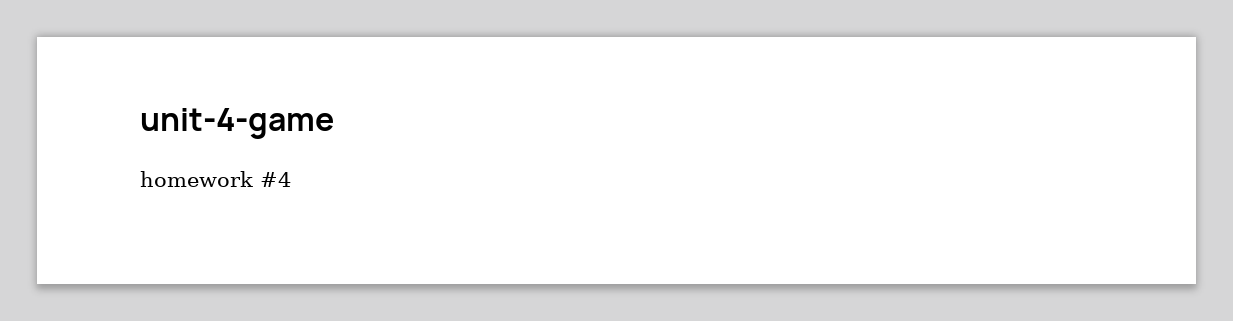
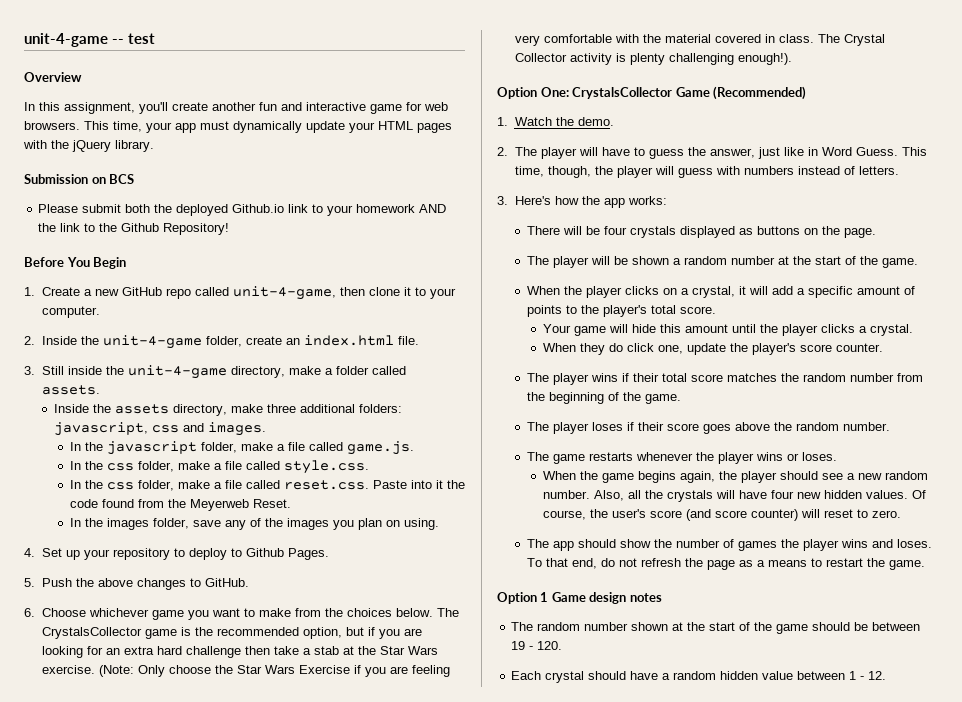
[140,108,334,139] [140,171,291,187] unit-4-game // homework #4 -> [24,33,155,47] [24,72,82,82] [24,102,448,114] [24,121,452,133] [23,140,154,152] [24,174,135,184] [38,204,447,216] [38,223,230,235] [24,257,127,269] [24,286,456,300] [41,306,100,318] [24,335,419,349] [24,365,406,379] [41,385,100,395] [54,404,403,416] [54,422,267,436] [69,441,414,455] [69,460,369,474] [69,480,465,491] [69,499,291,511] [69,518,439,530] [24,548,329,560] [24,578,249,590] [24,608,459,620] [41,627,422,639] [41,646,438,658] [41,665,450,677] [514,34,885,46] [514,53,792,65] [497,86,807,100] [497,117,614,126] [497,147,927,159] [514,166,899,178] [497,196,667,208] [527,226,877,238] [527,256,919,268] [527,286,916,298] [527,305,717,317] [542,324,913,336] [542,343,883,355] [527,373,924,385] [527,392,682,404] [527,422,891,434] [527,452,838,464] [542,471,928,483] [542,490,926,502] [542,509,901,521] [527,539,933,551] [527,558,926,570] [497,592,662,604] [511,622,921,634] [511,641,563,650] [511,671,887,683] unit-4-game -- test // Overview // In this assignment, you'll create another fun and interactive game for web browsers. This time, your app must dynamically update your HTML pages with the jQuery library. // Submission on BCS // Please submit both the deployed Github.io link to your homework AND the link to the Github Repository! // Before You Begin // 1. Create a new GitHub repo called unit-4-game, then clone it to your computer. // 2. Inside the unit-4-game folder, create an index.html file. // 3. Still inside the unit-4-game directory, make a folder called assets. // Inside the assets directory, make three additional folders: javascript, css and images. // In the javascript folder, make a file called game.js. // In the css folder, make a file called style.css. // In the css folder, make a file called reset.css. Paste into it the code found from the Meyerweb Reset. // In the images folder, save any of the images you plan on using. // 4. Set up your repository to deploy to Github Pages. // 5. Push the above changes to GitHub. // 6. Choose whichever game you want to make from the choices below. The CrystalsCollector game is the recommended option, but if you are looking for an extra hard challenge then take a stab at the Star Wars exercise. (Note: Only choose the Star Wars Exercise if you are feeling very comfortable with the material covered in class. The Crystal Collector activity is plenty challenging enough!). // Option One: CrystalsCollector Game (Recommended) // 1. Watch the demo. // 2. The player will have to guess the answer, just like in Word Guess. This time, though, the player will guess with numbers instead of letters. // 3. Here's how the app works: // There will be four crystals displayed as buttons on the page. // The player will be shown a random number at the start of the game. // When the player clicks on a crystal, it will add a specific amount of points to the player's total score. // Your game will hide this amount until the player clicks a crystal. // When they do click one, update the player's score counter. // The player wins if their total score matches the random number from the beginning of the game. // The player loses if their score goes above the random number. // The game restarts whenever the player wins or loses. // When the game begins again, the player should see a new random number. Also, all the crystals will have four new hidden values. Of course, the user's score (and score counter) will reset to zero. // The app should show the number of games the player wins and loses. To that end, do not refresh the page as a means to restart the game. // Option 1 Game design notes // The random number shown at the start of the game should be between 19 - 120. // Each crystal should have a random hidden value between 1 - 12.

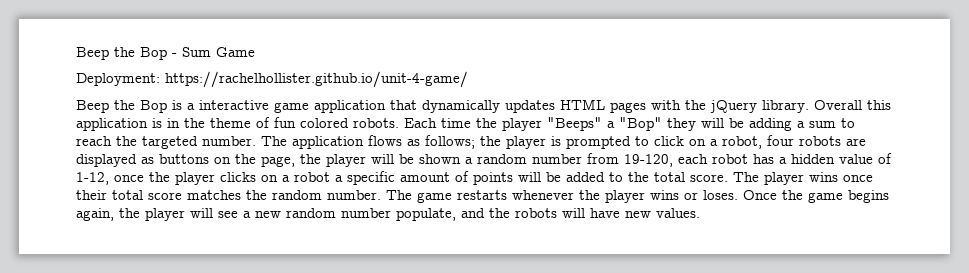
[24,33,155,47] [24,72,82,82] [24,102,448,114] [24,121,375,133] unit-4-game -- test // Overview // In this assignment, you'll create another fun and interactive game for web browsers. This time, your app must dynamically update your -> [76,47,255,60] [76,71,468,88] [76,100,555,113] Beep the Bop - Sum Game // Deployment: https://rachelhollister.github.io/unit-4-game/ // Beep the Bop is a interactive game application that dynamically updates
[24,174,135,184] [38,204,447,216] [38,223,230,235] [24,257,127,269] [24,286,456,300] [41,306,100,318] [24,335,419,349] [24,365,406,379] [41,385,100,395] [54,404,403,416] [54,422,267,436] [69,441,414,455] [69,460,369,474] [69,480,465,491] [69,499,291,511] [69,518,439,530] [24,548,329,560] [24,578,249,590] [24,608,459,620] [41,627,422,639] [41,646,438,658] [41,665,450,677] [514,34,885,46] [514,53,792,65] [497,86,807,100] [497,117,614,126] [497,147,927,159] [514,166,899,178] [497,196,667,208] [527,226,677,238] // Submission on BCS // Please submit both the deployed Github.io link to your homework AND the link to the Github Repository! // Before You Begin // 1. Create a new GitHub repo called unit-4-game, then clone it to your computer. // 2. Inside the unit-4-game folder, create an index.html file. // 3. Still inside the unit-4-game directory, make a folder called assets. // Inside the assets directory, make three additional folders: javascript, css and images. // In the javascript folder, make a file called game.js. // In the css folder, make a file called style.css. // In the css folder, make a file called reset.css. Paste into it the code found from the Meyerweb Reset. // In the images folder, save any of the images you plan on using. // 4. Set up your repository to deploy to Github Pages. // 5. Push the above changes to GitHub. // 6. Choose whichever game you want to make from the choices below. The CrystalsCollector game is the recommended option, but if you are looking for an extra hard challenge then take a stab at the Star Wars exercise. (Note: Only choose the Star Wars Exercise if you are feeling very comfortable with the material covered in class. The Crystal Collector activity is plenty challenging enough!). // Option One: CrystalsCollector Game (Recommended) // 1. Watch the demo. // 2. The player will have to guess the answer, just like in Word Guess. This time, though, the player will guess with numbers instead of letters. // 3. Here's how the app works: // There will be four crystals -> [814,100,891,110] [76,117,855,131] [76,135,866,149] Overall this application is in the theme of fun colored robots. Each time the player "Beeps" a "Bop" they will be adding a sum to reach the targeted number. The application flows as follows; the player is prompted to click on a robot, four robots are
[844,228,877,238] [527,256,550,265] page. // The -> [261,154,321,167] page, the
[778,256,919,268] [527,286,561,295] at the start of the game. // When -> [587,153,892,167] [76,172,144,185] from 19-120, each robot has a hidden value of 1-12, once
[692,286,794,298] crystal, it will add -> [294,172,330,182] robot
[566,305,648,317] to the player's -> [518,172,649,182] will be added to the
[542,324,913,336] [542,343,883,355] // Your game will hide this amount until the player clicks a crystal. // When they do click one, update the player's score counter. // -> (728, 178) none
[622,373,630,382] if -> [843,175,873,182] once
[850,373,924,382] [527,392,682,404] [527,422,891,434] number from the beginning of the game. // The player loses if their score goes above the random number. // -> [327,190,381,200] number.
[542,471,576,480] // When -> [743,190,777,200] Once
[779,471,818,480] should -> [190,208,213,218] will
[542,490,926,502] [542,509,901,521] [527,539,933,551] [527,558,926,570] [497,592,662,604] [511,622,921,634] [511,641,563,650] [511,671,887,683] number. Also, all the crystals will have four new hidden values. Of course, the user's score (and score counter) will reset to zero. // The app should show the number of games the player wins and loses. To that end, do not refresh the page as a means to restart the game. // Option 1 Game design notes // The random number shown at the start of the game should be between 19 - 120. // Each crystal should have a random hidden value between 1 - 12. -> [341,208,700,221] number populate, and the robots will have new values.

